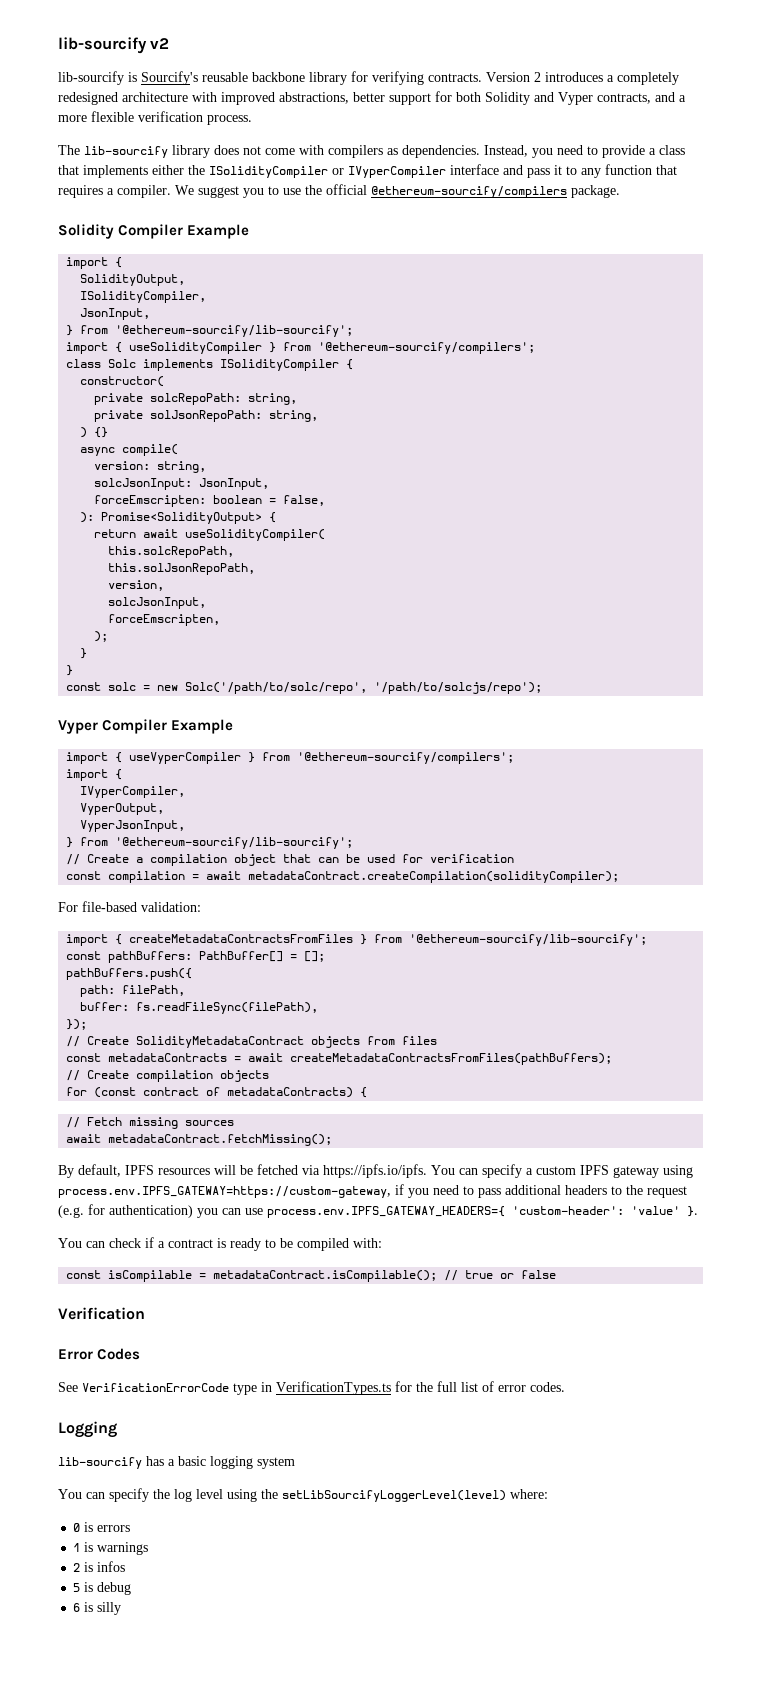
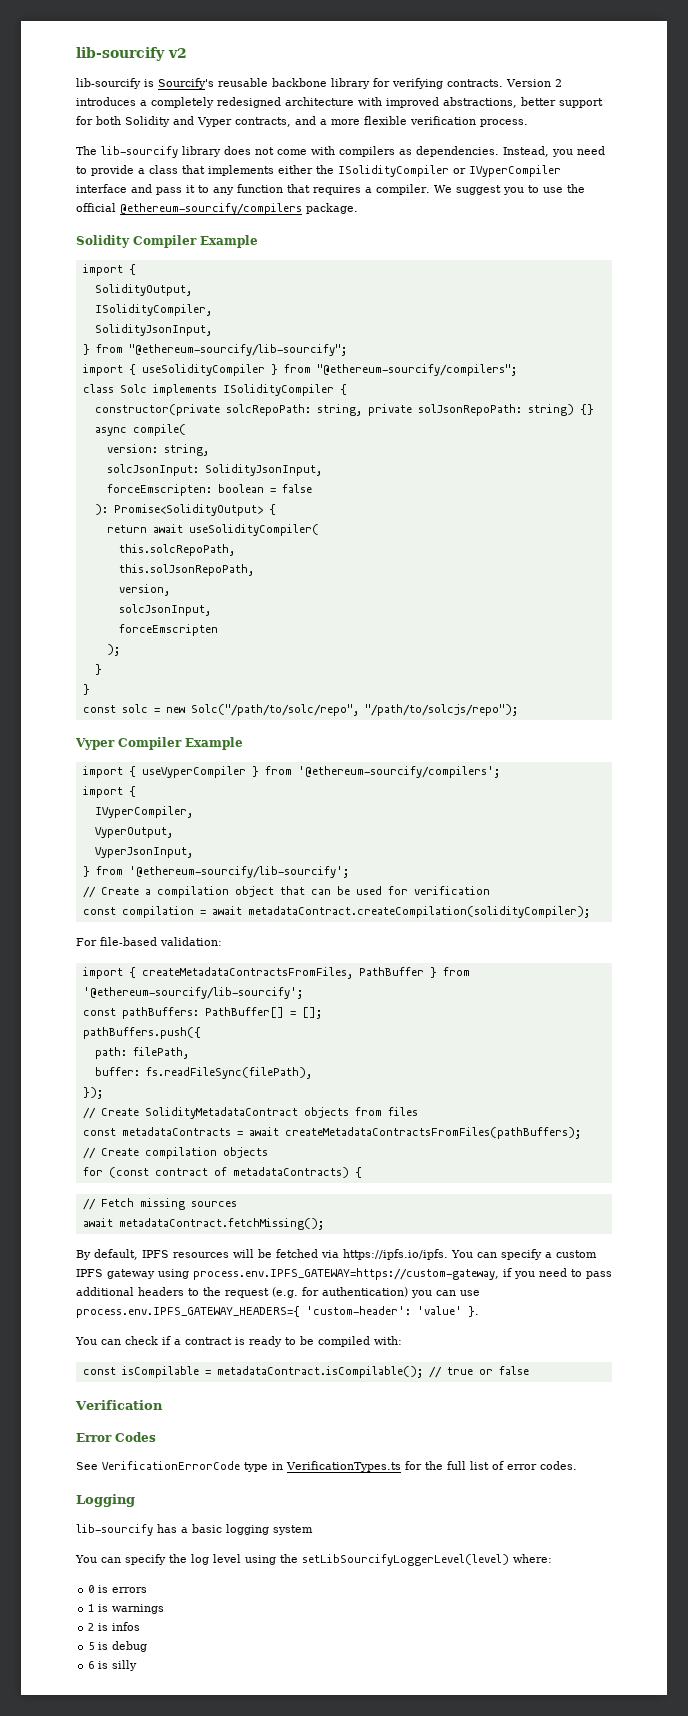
[80,308,151,320] [66,325,354,337] JsonInput, // } from '@ethereum-sourcify/lib-sourcify'; -> [94,324,212,336] [82,344,347,356] SolidityJsonInput, // } from "@ethereum-sourcify/lib-sourcify";
[318,342,536,354] '@ethereum-sourcify/compilers'; -> [316,364,517,376] "@ethereum-sourcify/compilers";
[80,376,165,387] [94,393,144,405] constructor( // private -> [94,404,220,416] constructor(private
(298, 399) // -> (362, 410) none
[269,410,319,422] [80,427,88,438] string, // ) -> [527,404,574,416] string)
[199,478,270,490] JsonInput, -> [204,464,322,476] SolidityJsonInput,
[283,495,326,506] false, -> [281,484,312,493] false
[108,614,221,626] forceEmscripten, -> [118,624,218,636] forceEmscripten
[185,682,543,694] Solc('/path/to/solc/repo', '/path/to/solcjs/repo'); -> [190,704,518,716] Solc("/path/to/solc/repo", "/path/to/solcjs/repo");
[129,934,354,943] createMetadataContractsFromFiles -> [141,967,424,979] createMetadataContractsFromFiles, PathBuffer

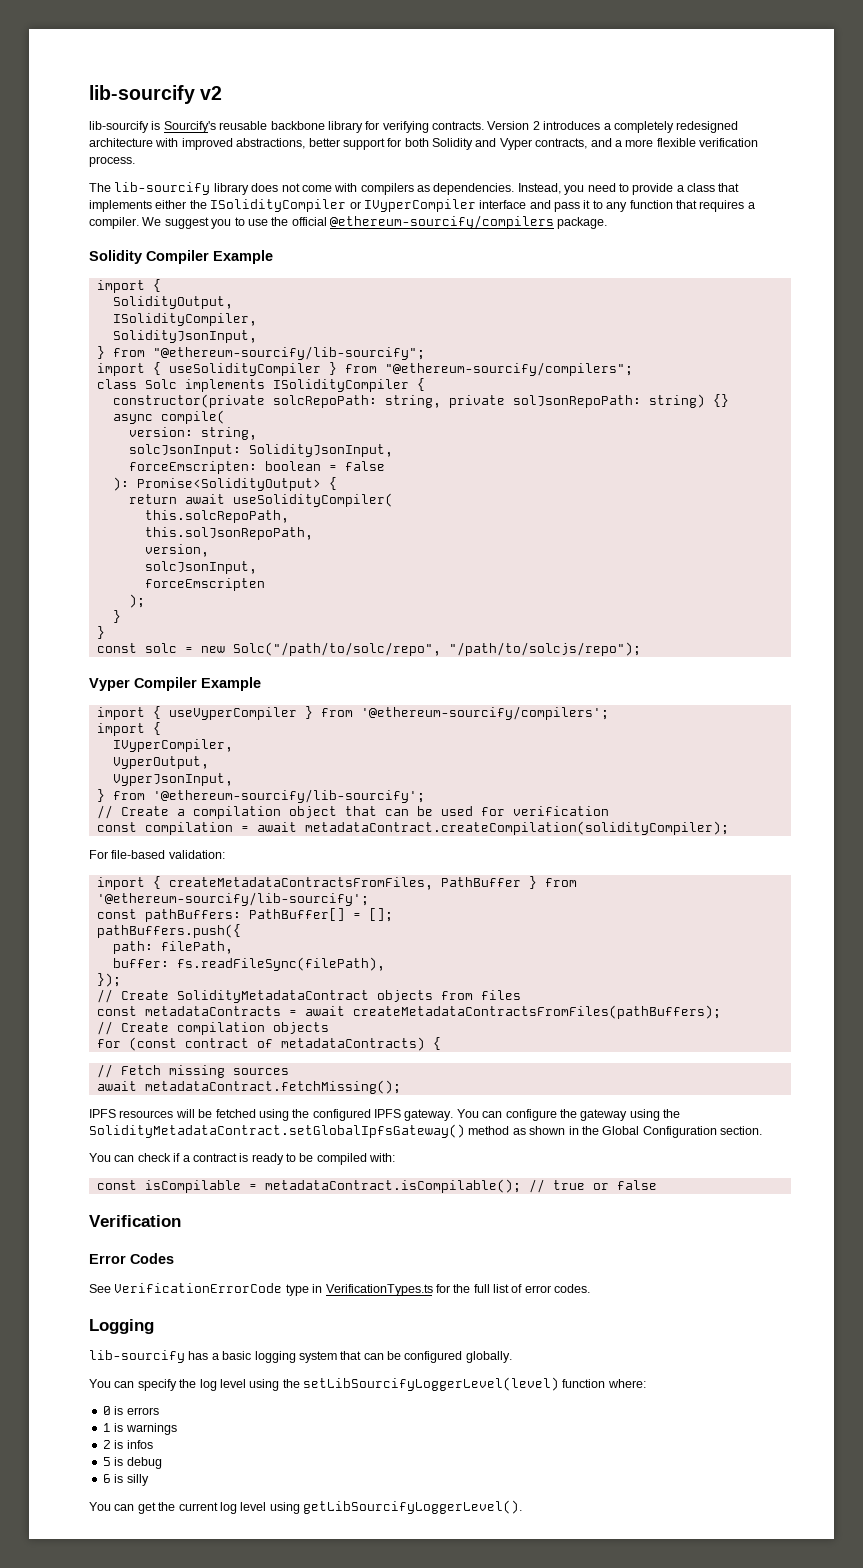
[76,1249,138,1260] By default, -> (401, 1087) none
[321,1249,597,1260] [76,1268,612,1280] [76,1287,480,1298] [76,1306,479,1318] via https://ipfs.io/ipfs. You can specify a custom IPFS gateway using process.env.IPFS_GATEWAY=https://custom-gateway, if you need to pass additional headers to the request (e.g. for authentication) you can use process.env.IPFS_GATEWAY_HEADERS={ 'custom-header': 'value' }. -> [258,1109,680,1121] [89,1124,762,1138] using the configured IPFS gateway. You can configure the gateway using the SolidityMetadataContract.setGlobalIpfsGateway() method as shown in the Global Configuration section.
(313, 1530) none -> [340,1351,512,1363] that can be configured globally.
(509, 1560) none -> [562,1379,606,1388] function
(138, 1665) none -> [89,1500,522,1514] // You can get the current log level using getLibSourcifyLoggerLevel().

